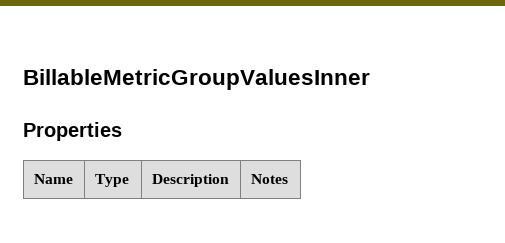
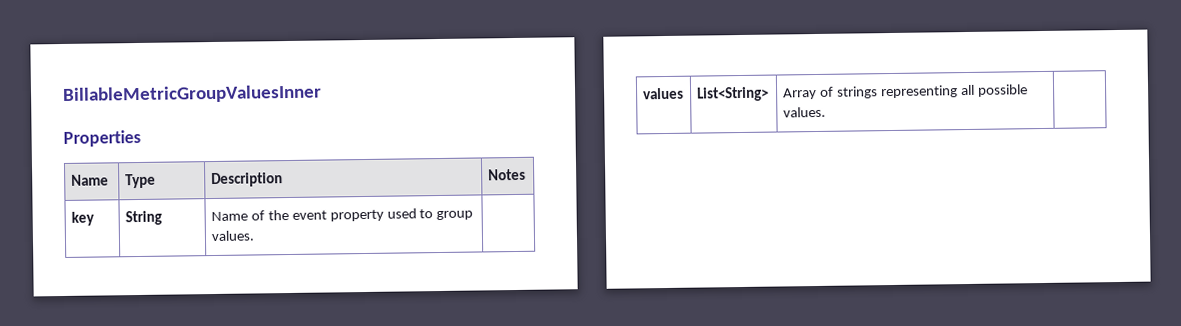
(288, 179) none -> [70,211,95,226] [124,210,162,226] [210,208,474,222] [210,230,254,242] [642,87,684,100] [696,86,769,102] [782,84,1028,100] [782,106,826,118] // key | String | Name of the event property used to group values. | // values | List<String> | Array of strings representing all possible values. |

